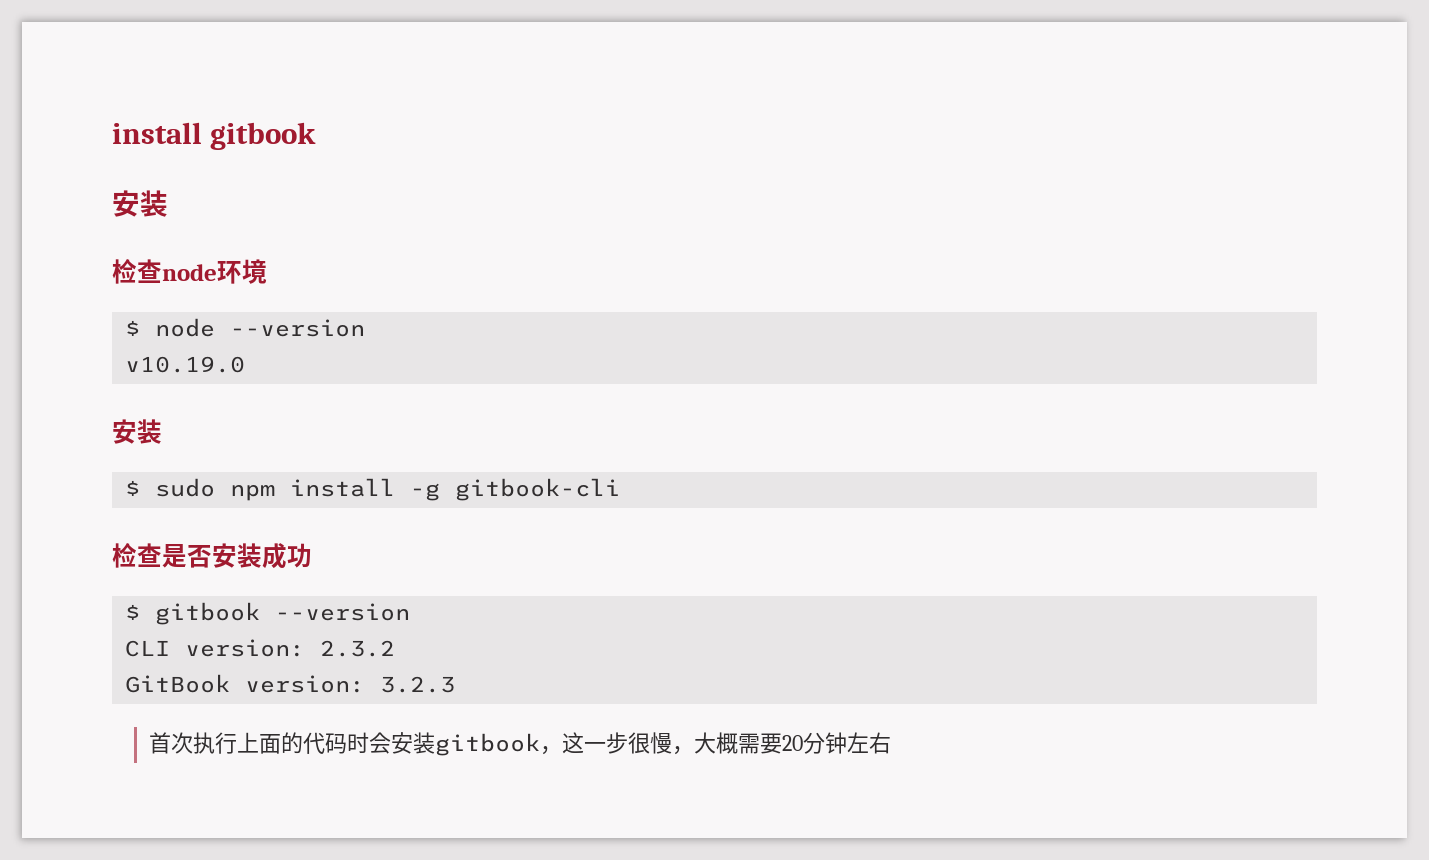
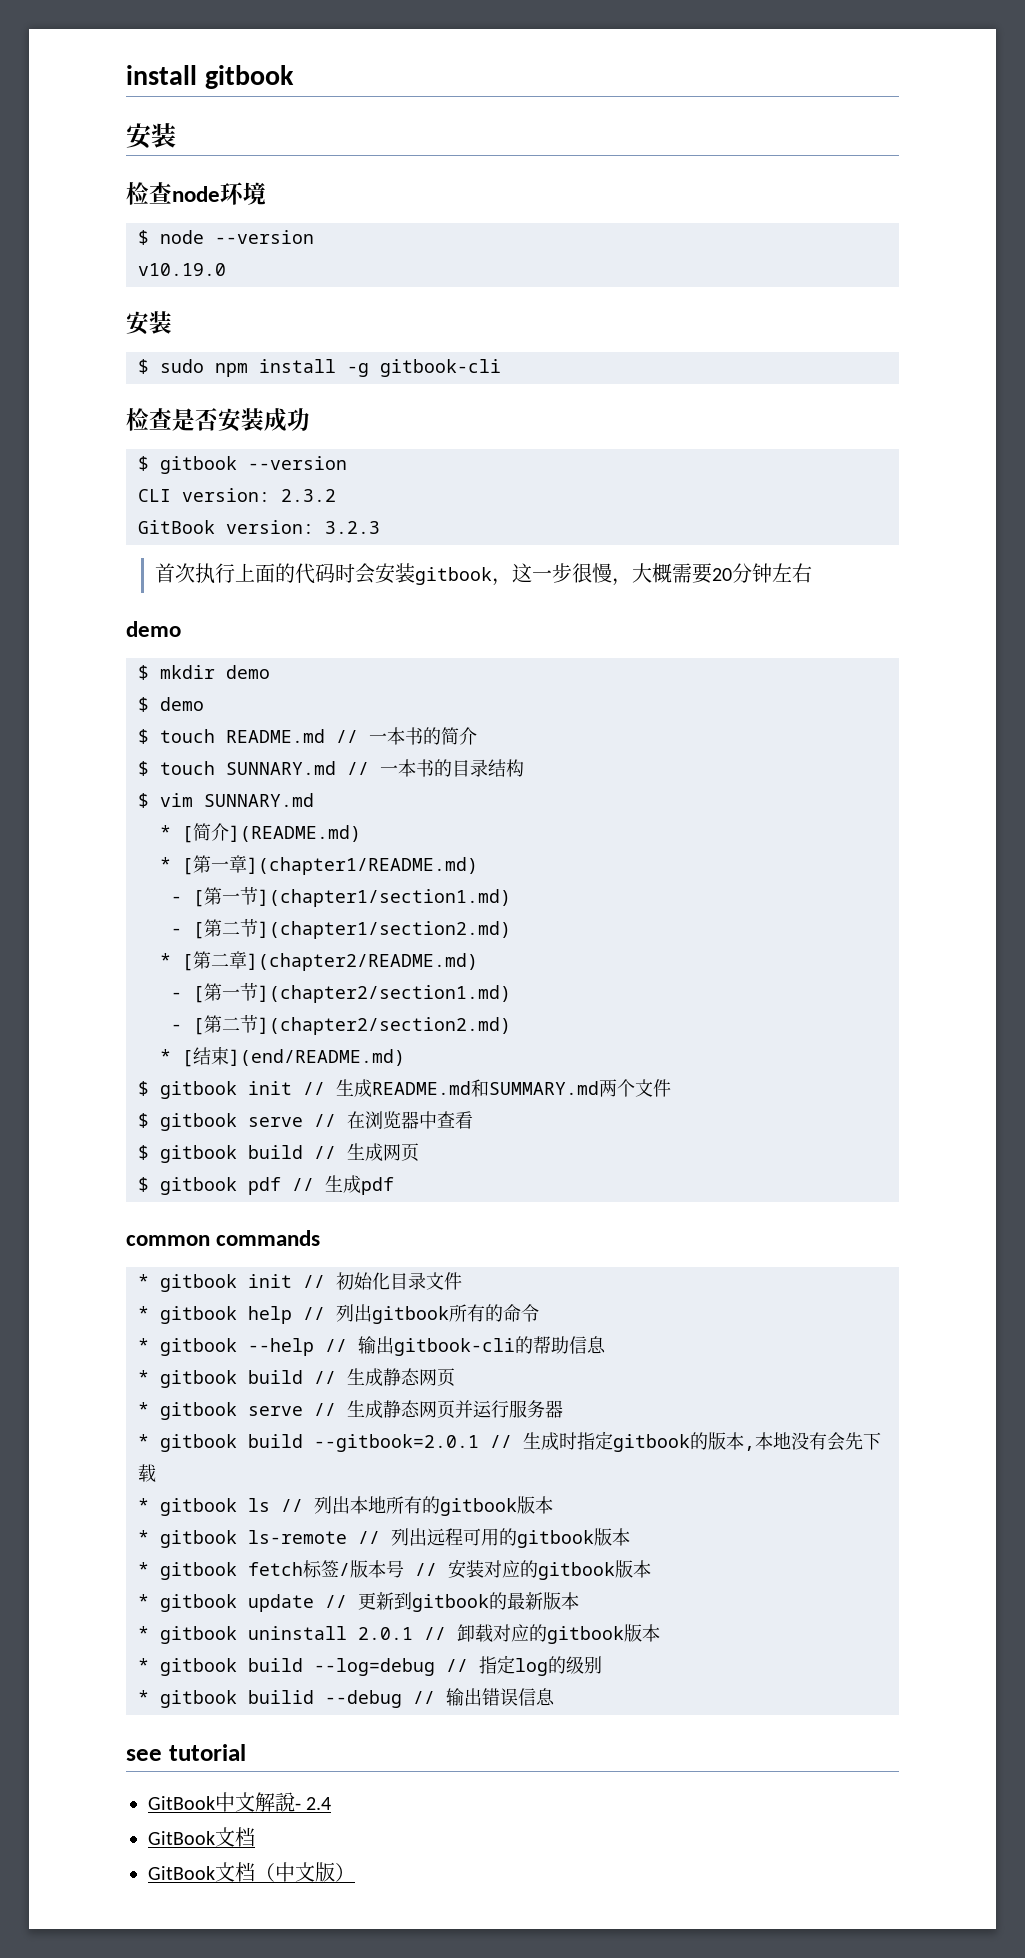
(892, 743) none -> [126,621,181,637] [138,665,270,680] [138,697,204,712] [138,727,477,745] [138,759,524,777] [138,793,314,808] [160,823,361,843] [160,855,478,875] [171,887,511,907] [171,919,511,939] [160,951,478,971] [171,983,511,1003] [171,1015,511,1035] [160,1047,405,1067] [138,1079,671,1099] [138,1111,473,1131] [138,1143,419,1163] [138,1175,394,1195] [126,1230,321,1246] [138,1272,462,1292] [138,1304,539,1324] [138,1336,606,1356] [138,1368,455,1388] [138,1400,563,1420] [138,1431,881,1452] [138,1464,156,1482] [138,1496,553,1516] [138,1528,630,1548] [138,1559,651,1580] [138,1592,579,1612] [138,1624,660,1644] [138,1655,602,1676] [138,1688,555,1708] [126,1744,246,1761] [148,1792,332,1812] [148,1827,255,1847] [148,1862,355,1882] // demo // $ mkdir demo // $ demo // $ touch README.md // 一本书的简介 // $ touch SUNNARY.md // 一本书的目录结构 // $ vim SUNNARY.md // * [简介](README.md) // * [第一章](chapter1/README.md) // - [第一节](chapter1/section1.md) // - [第二节](chapter1/section2.md) // * [第二章](chapter2/README.md) // - [第一节](chapter2/section1.md) // - [第二节](chapter2/section2.md) // * [结束](end/README.md) // $ gitbook init // 生成README.md和SUMMARY.md两个文件 // $ gitbook serve // 在浏览器中查看 // $ gitbook build // 生成网页 // $ gitbook pdf // 生成pdf // common commands // * gitbook init // 初始化目录文件 // * gitbook help // 列出gitbook所有的命令 // * gitbook --help // 输出gitbook-cli的帮助信息 // * gitbook build // 生成静态网页 // * gitbook serve // 生成静态网页并运行服务器 // * gitbook build --gitbook=2.0.1 // 生成时指定gitbook的版本,本地没有会先下载 // * gitbook ls // 列出本地所有的gitbook版本 // * gitbook ls-remote // 列出远程可用的gitbook版本 // * gitbook fetch标签/版本号 // 安装对应的gitbook版本 // * gitbook update // 更新到gitbook的最新版本 // * gitbook uninstall 2.0.1 // 卸载对应的gitbook版本 // * gitbook build --log=debug // 指定log的级别 // * gitbook builid --debug // 输出错误信息 // see tutorial // GitBook中文解說- 2.4 // GitBook文档 // GitBook文档（中文版）

